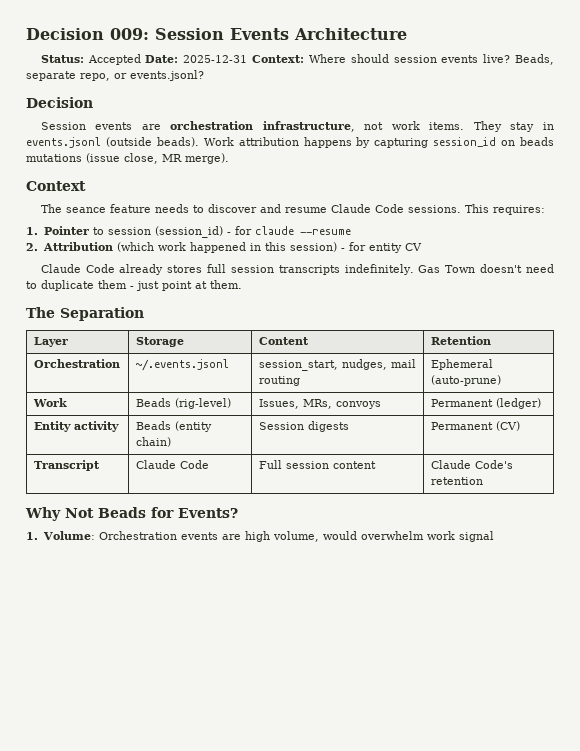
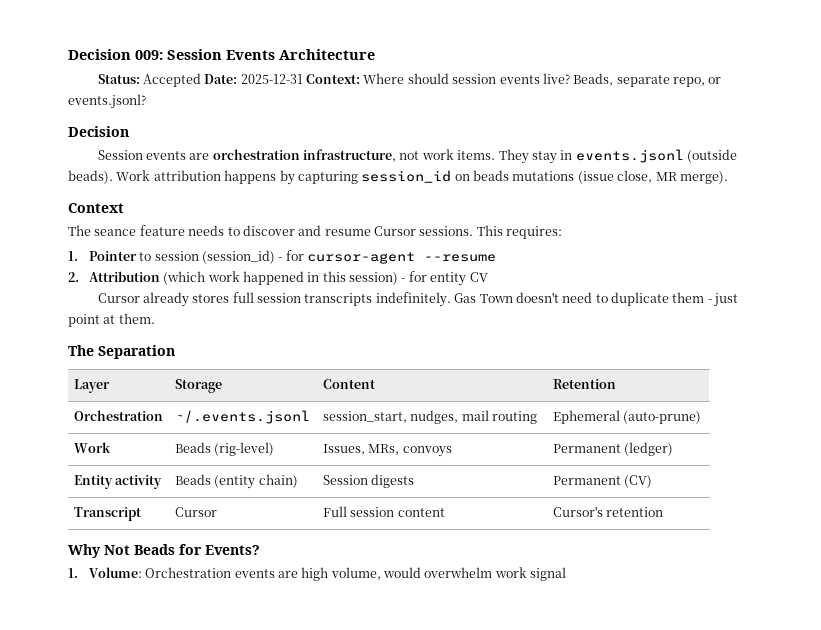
[330,204,404,213] Claude Code -> [374,226,416,236] Cursor
[254,226,294,235] claude -> [307,252,416,264] cursor-agent
[40,264,115,273] Claude Code -> [97,293,140,303] Cursor
[135,460,209,469] Claude Code -> [174,507,217,517] Cursor
[430,460,513,469] Claude Code's -> [552,506,603,517] Cursor's

